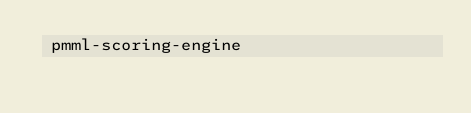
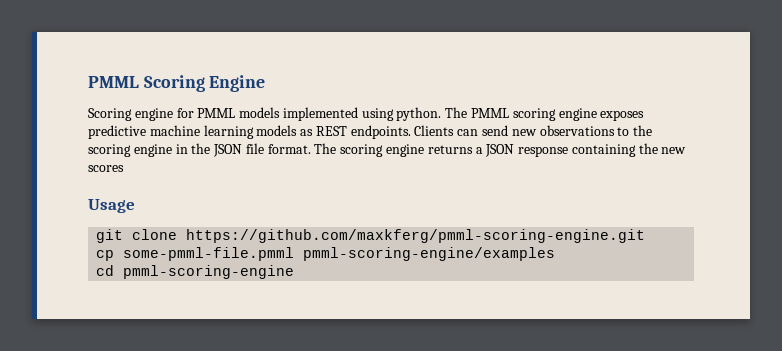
(50, 45) none -> [88,75,266,92] [88,107,645,121] [88,125,653,139] [88,143,687,157] [88,165,124,172] [88,199,135,213] [96,229,646,243] [96,247,556,261] [96,265,115,276] PMML Scoring Engine // Scoring engine for PMML models implemented using python. The PMML scoring engine exposes predictive machine learning models as REST endpoints. Clients can send new observations to the scoring engine in the JSON file format. The scoring engine returns a JSON response containing the new scores // Usage // git clone https://github.com/maxkferg/pmml-scoring-engine.git // cp some-pmml-file.pmml pmml-scoring-engine/examples // cd

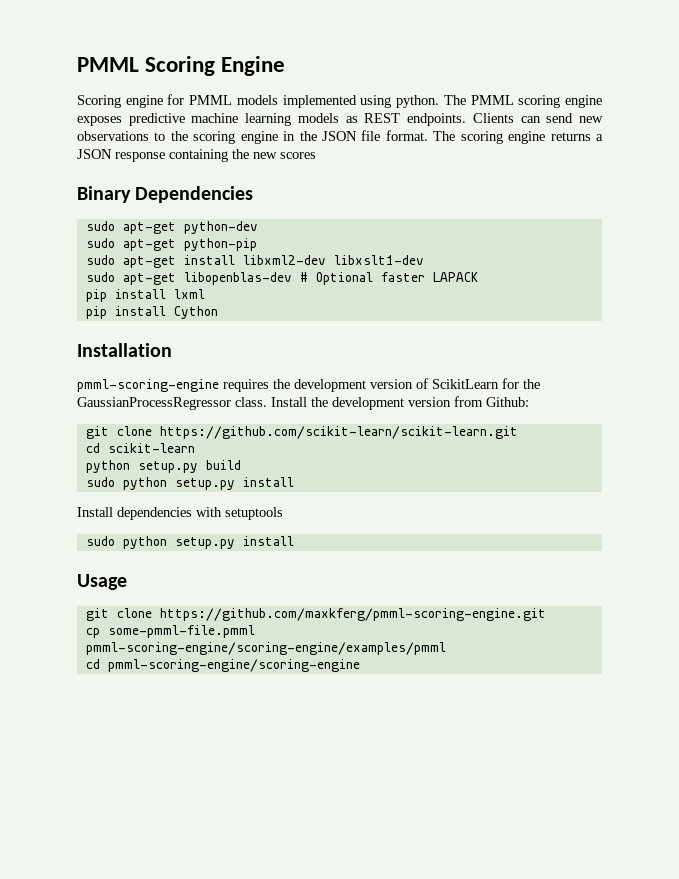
(124, 168) none -> [77,186,254,203] [85,221,258,234] [85,238,257,251] [85,255,424,268] [85,272,478,285] [85,289,205,302] [85,306,218,319] [77,343,172,357] [77,378,540,392] [77,396,529,410] [85,426,518,439] [85,443,195,453] [85,460,241,473] [85,477,294,490] [77,507,283,520] [85,536,294,549] // Binary Dependencies // sudo apt-get python-dev // sudo apt-get python-pip // sudo apt-get install libxml2-dev libxslt1-dev // sudo apt-get libopenblas-dev # Optional faster LAPACK // pip install lxml // pip install Cython // Installation // pmml-scoring-engine requires the development version of ScikitLearn for the GaussianProcessRegressor class. Install the development version from Github: // git clone https://github.com/scikit-learn/scikit-learn.git // cd scikit-learn // python setup.py build // sudo python setup.py install // Install dependencies with setuptools // sudo python setup.py install
[303,247,556,261] [96,265,295,279] pmml-scoring-engine/examples // cd pmml-scoring-engine -> [85,642,446,655] [85,659,360,672] pmml-scoring-engine/scoring-engine/examples/pmml // cd pmml-scoring-engine/scoring-engine

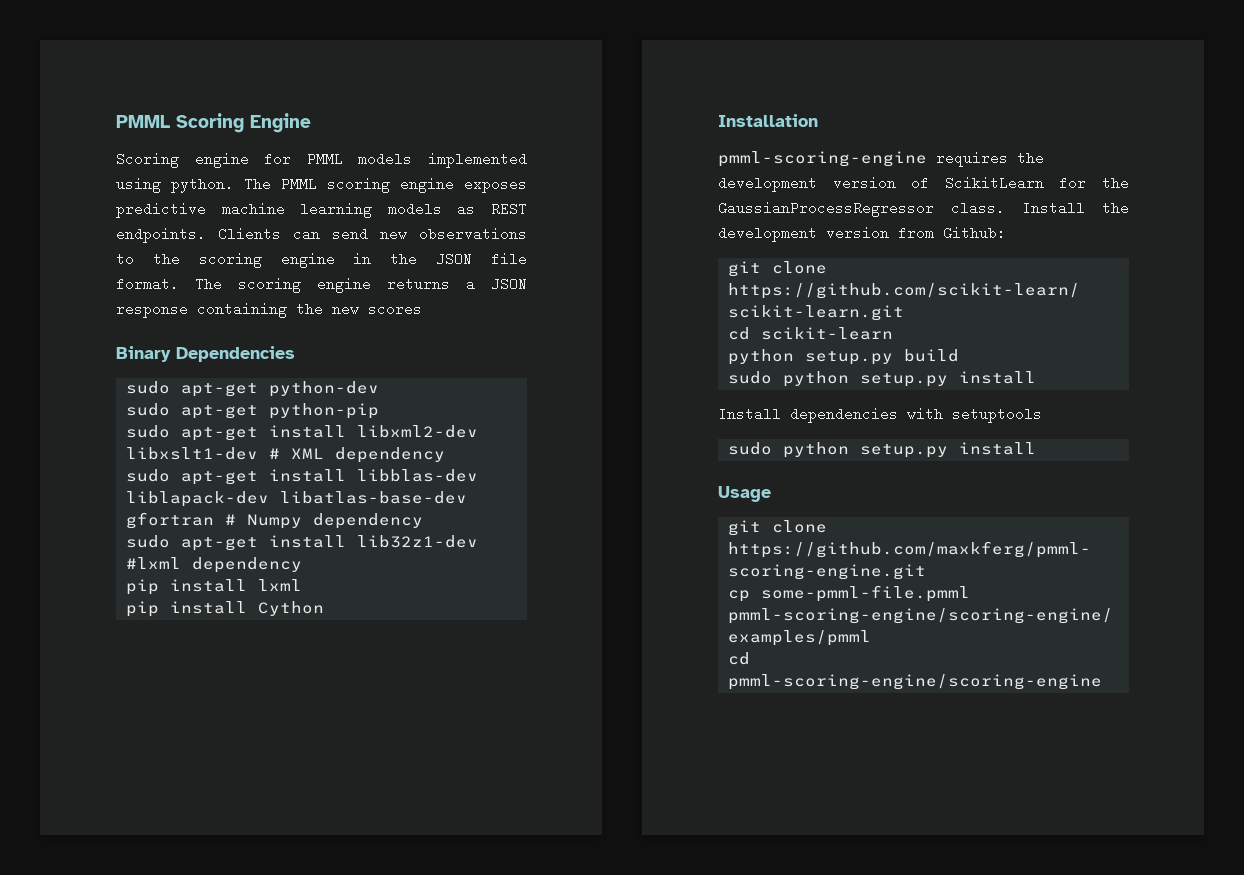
[85,272,478,285] // sudo apt-get libopenblas-dev # Optional faster LAPACK -> [269,447,446,463] [126,469,479,485] [126,491,468,507] [126,512,424,529] [126,535,479,551] [126,557,303,573] # XML dependency // sudo apt-get install libblas-dev liblapack-dev libatlas-base-dev gfortran # Numpy dependency // sudo apt-get install lib32z1-dev #lxml dependency

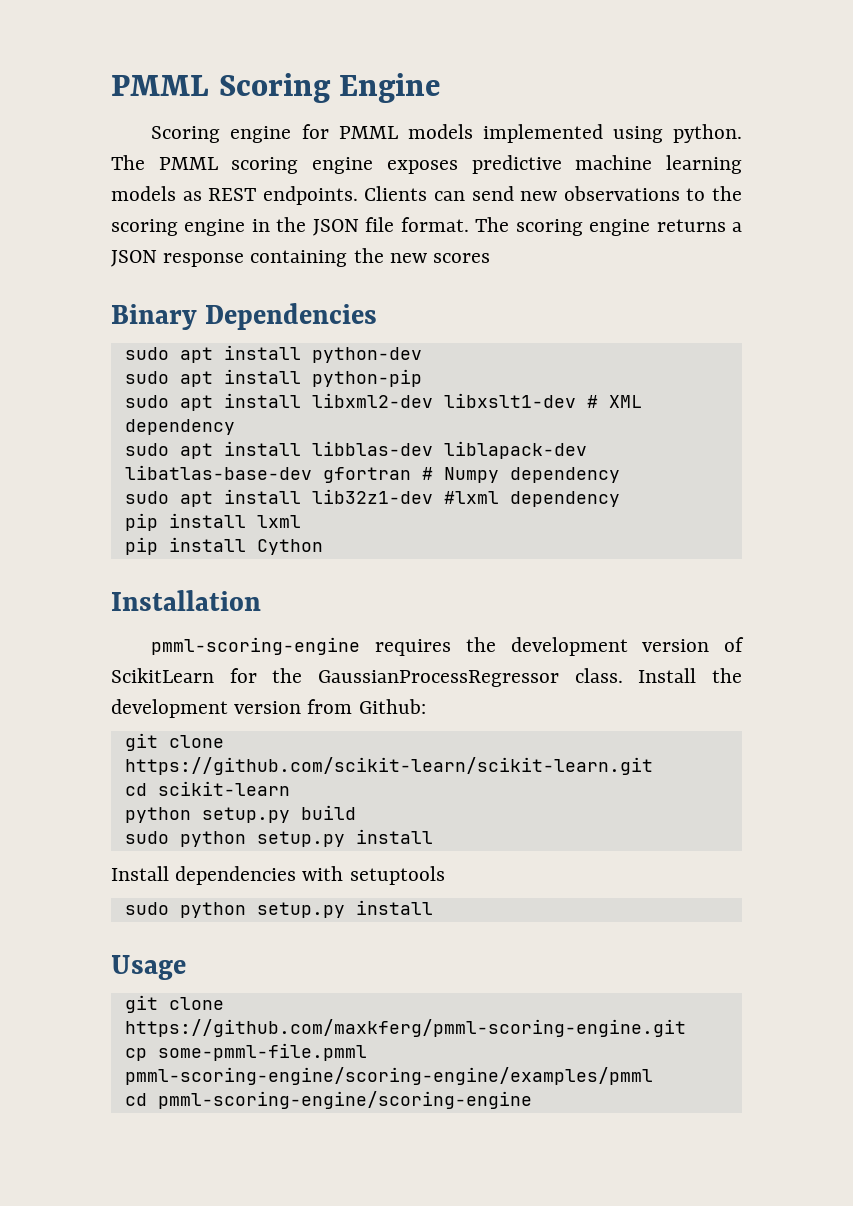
[181,383,259,397] apt-get -> [179,345,301,363] apt install
[181,405,259,419] apt-get -> [179,369,301,387] apt install
[181,427,259,441] apt-get -> [179,395,213,411] apt
[181,471,259,485] apt-get -> [179,443,213,459] apt
[181,537,259,551] apt-get -> [179,491,213,507] apt

